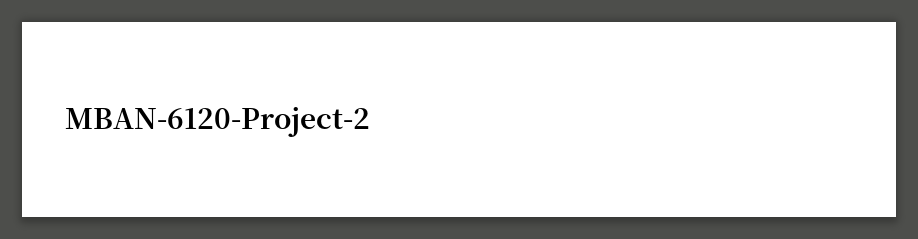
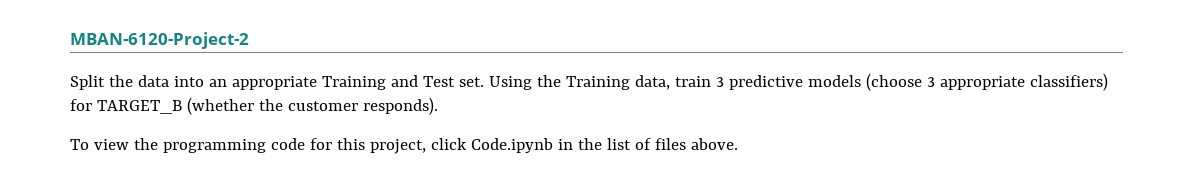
(370, 122) none -> [70,73,1108,91] [70,97,438,115] [70,138,738,154] // Split the data into an appropriate Training and Test set. Using the Training data, train 3 predictive models (choose 3 appropriate classifiers) for TARGET_B (whether the customer responds). // To view the programming code for this project, click Code.ipynb in the list of files above.

